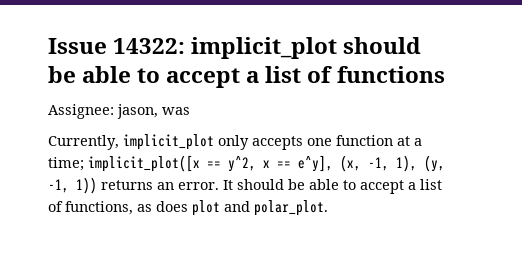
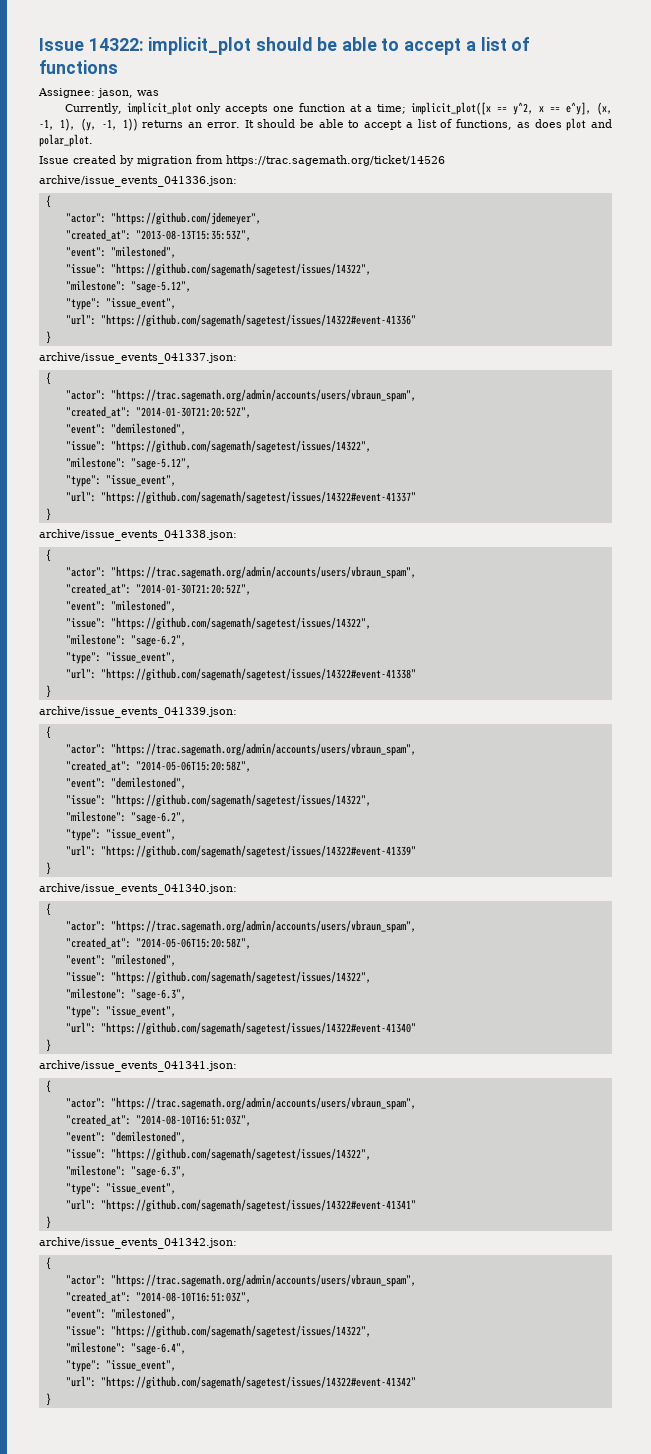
(328, 208) none -> [39,155,445,166] [39,175,237,187] [45,195,51,208] [65,212,261,225] [65,229,251,241] [65,246,176,258] [65,263,371,276] [65,280,191,293] [65,298,176,310] [65,314,416,327] [45,331,51,344] [39,352,237,364] [45,372,51,385] [65,389,416,402] [65,406,251,418] [65,423,186,435] [65,440,371,453] [65,457,191,470] [65,475,176,487] [65,491,416,504] [45,508,51,521] [39,529,237,541] [45,549,51,562] [65,566,416,579] [65,583,251,595] [65,600,176,612] [65,617,371,630] [65,634,186,647] [65,652,176,664] [65,668,416,681] [45,685,51,698] [39,706,237,718] [45,726,51,739] [65,743,416,756] [65,760,251,772] [65,777,186,789] [65,794,371,807] [65,811,186,824] [65,829,176,841] [65,845,416,858] [45,862,51,875] [39,883,237,895] [45,903,51,916] [65,920,416,933] [65,937,251,949] [65,954,176,966] [65,971,371,984] [65,988,186,1001] [65,1006,176,1018] [65,1022,416,1035] [45,1039,51,1052] [39,1060,237,1072] [45,1080,51,1093] [65,1097,416,1110] [65,1114,251,1126] [65,1131,186,1143] [65,1148,371,1161] [65,1165,186,1178] [65,1183,176,1195] [65,1199,416,1212] [45,1216,51,1229] [39,1237,237,1249] [45,1257,51,1270] [65,1274,416,1287] [65,1291,251,1303] [65,1308,176,1320] [65,1325,371,1338] [65,1342,186,1355] [65,1360,176,1372] [65,1376,416,1389] [45,1393,51,1406] // Issue created by migration from https://trac.sagemath.org/ticket/14526 // archive/issue_events_041336.json: // { // "actor": "https://github.com/jdemeyer", // "created_at": "2013-08-13T15:35:53Z", // "event": "milestoned", // "issue": "https://github.com/sagemath/sagetest/issues/14322", // "milestone": "sage-5.12", // "type": "issue_event", // "url": "https://github.com/sagemath/sagetest/issues/14322#event-41336" // } // archive/issue_events_041337.json: // { // "actor": "https://trac.sagemath.org/admin/accounts/users/vbraun_spam", // "created_at": "2014-01-30T21:20:52Z", // "event": "demilestoned", // "issue": "https://github.com/sagemath/sagetest/issues/14322", // "milestone": "sage-5.12", // "type": "issue_event", // "url": "https://github.com/sagemath/sagetest/issues/14322#event-41337" // } // archive/issue_events_041338.json: // { // "actor": "https://trac.sagemath.org/admin/accounts/users/vbraun_spam", // "created_at": "2014-01-30T21:20:52Z", // "event": "milestoned", // "issue": "https://github.com/sagemath/sagetest/issues/14322", // "milestone": "sage-6.2", // "type": "issue_event", // "url": "https://github.com/sagemath/sagetest/issues/14322#event-41338" // } // archive/issue_events_041339.json: // { // "actor": "https://trac.sagemath.org/admin/accounts/users/vbraun_spam", // "created_at": "2014-05-06T15:20:58Z", // "event": "demilestoned", // "issue": "https://github.com/sagemath/sagetest/issues/14322", // "milestone": "sage-6.2", // "type": "issue_event", // "url": "https://github.com/sagemath/sagetest/issues/14322#event-41339" // } // archive/issue_events_041340.json: // { // "actor": "https://trac.sagemath.org/admin/accounts/users/vbraun_spam", // "created_at": "2014-05-06T15:20:58Z", // "event": "milestoned", // "issue": "https://github.com/sagemath/sagetest/issues/14322", // "milestone": "sage-6.3", // "type": "issue_event", // "url": "https://github.com/sagemath/sagetest/issues/14322#event-41340" // } // archive/issue_events_041341.json: // { // "actor": "https://trac.sagemath.org/admin/accounts/users/vbraun_spam", // "created_at": "2014-08-10T16:51:03Z", // "event": "demilestoned", // "issue": "https://github.com/sagemath/sagetest/issues/14322", // "milestone": "sage-6.3", // "type": "issue_event", // "url": "https://github.com/sagemath/sagetest/issues/14322#event-41341" // } // archive/issue_events_041342.json: // { // "actor": "https://trac.sagemath.org/admin/accounts/users/vbraun_spam", // "created_at": "2014-08-10T16:51:03Z", // "event": "milestoned", // "issue": "https://github.com/sagemath/sagetest/issues/14322", // "milestone": "sage-6.4", // "type": "issue_event", // "url": "https://github.com/sagemath/sagetest/issues/14322#event-41342" // }

